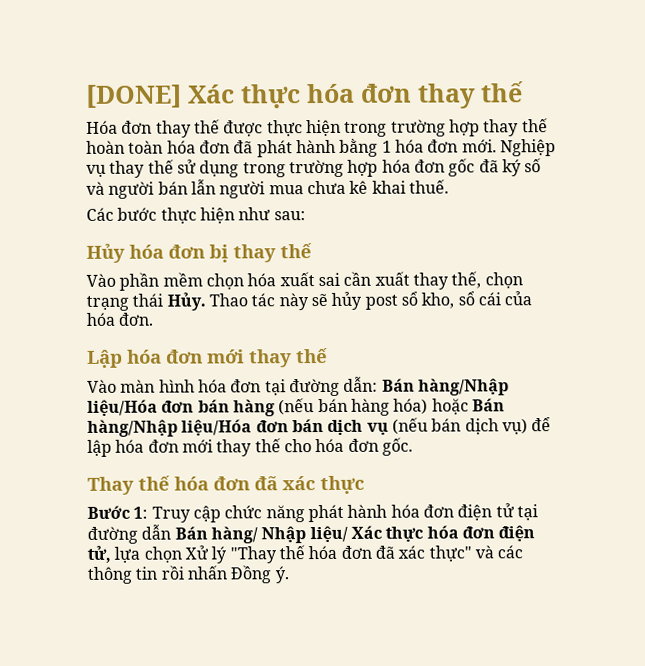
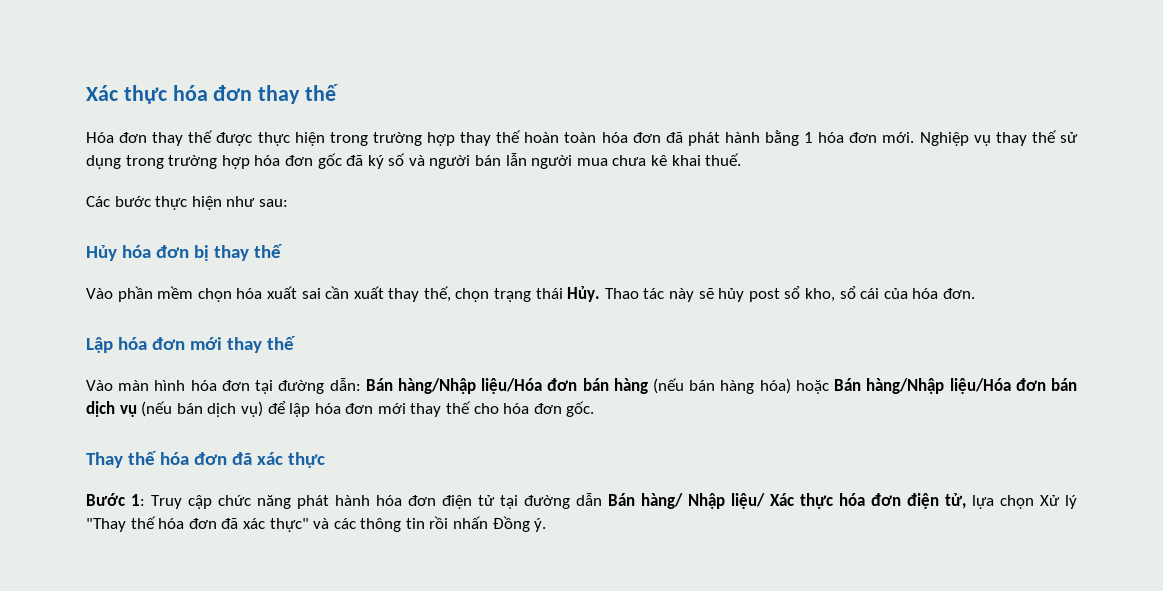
[86,84,182,108] [DONE] -> (86, 93) none

